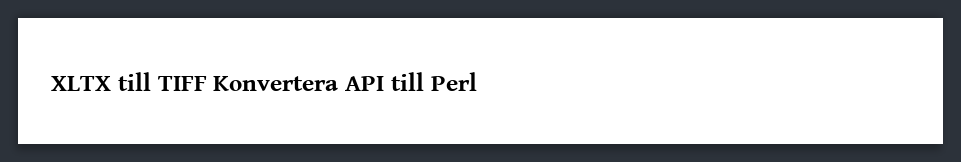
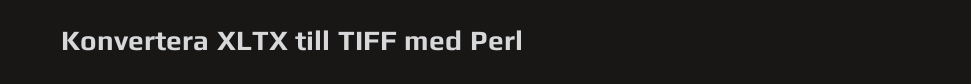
(51, 83) none -> [61,31,209,51] Konvertera
[213,72,424,91] Konvertera API till -> [404,30,463,51] med

